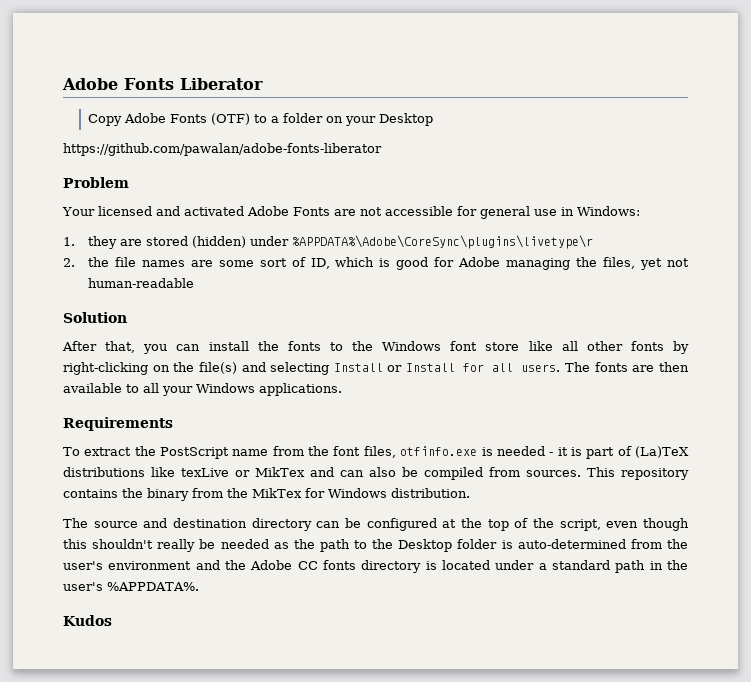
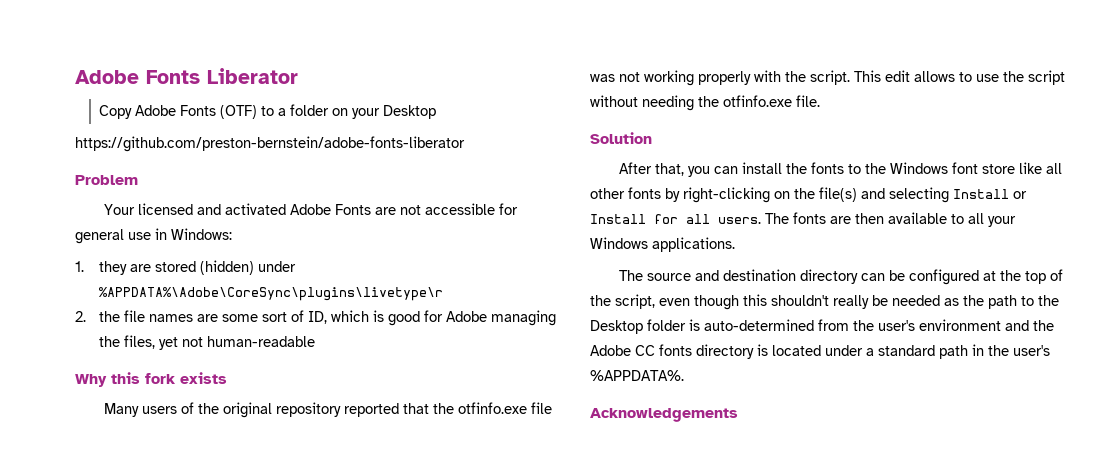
[63,143,382,156] https://github.com/pawalan/adobe-fonts-liberator -> [75,136,465,152] https://github.com/preston-bernstein/adobe-fonts-liberator
(194, 283) none -> [75,372,227,387] [103,402,552,418] [590,70,1065,86] [590,95,820,111] // Why this fork exists // Many users of the original repository reported that the otfinfo.exe file was not working properly with the script. This edit allows to use the script without needing the otfinfo.exe file.
[63,417,173,431] [63,446,690,459] [63,467,689,480] [63,488,470,501] // Requirements // To extract the PostScript name from the font files, otfinfo.exe is needed - it is part of (La)TeX distributions like texLive or MikTex and can also be compiled from sources. This repository contains the binary from the MikTex for Windows distribution. -> (735, 244) none
[63,615,112,626] Kudos -> [590,408,738,422] Acknowledgements

